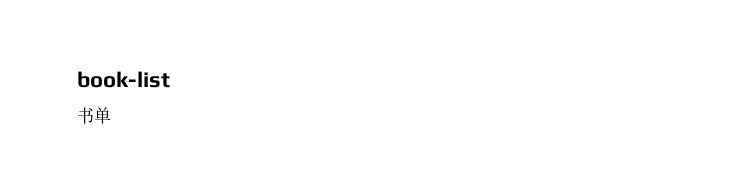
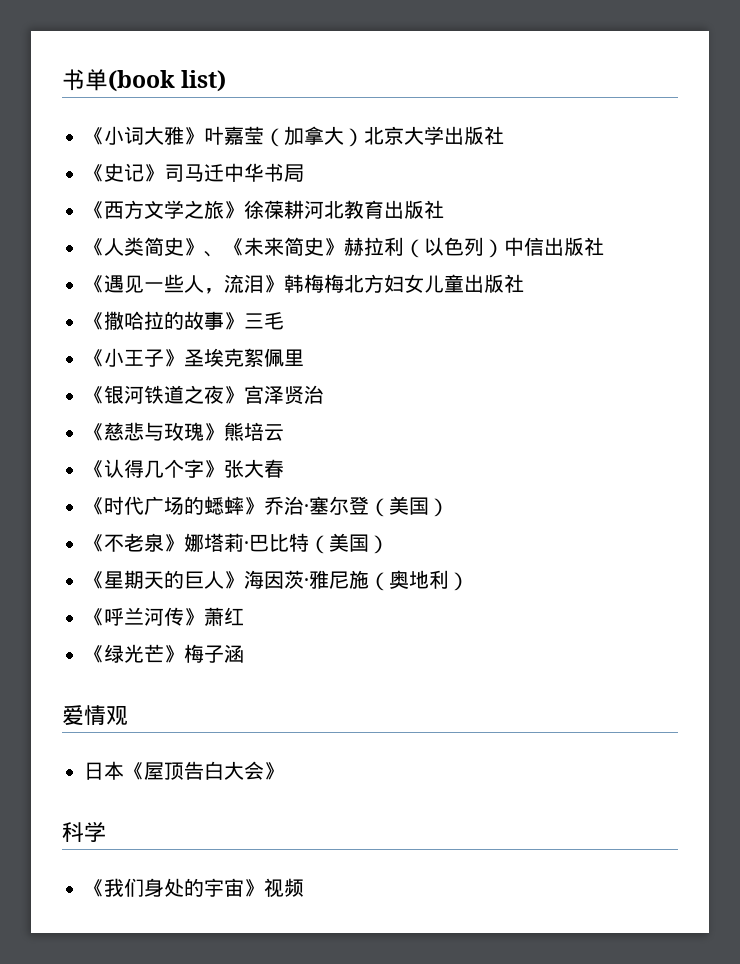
[77,71,170,88] [77,107,111,124] book-list // 书单 -> [62,69,227,92] [84,126,504,147] [84,163,304,182] [84,200,444,219] [84,237,604,258] [84,274,524,294] [84,311,284,330] [84,348,304,367] [84,385,324,405] [84,422,284,441] [84,459,284,478] [84,496,449,517] [84,533,389,554] [84,570,469,591] [84,607,244,627] [84,644,244,663] [62,705,128,726] [84,761,284,780] [62,822,106,842] [84,878,304,898] 书单(book list) // 《小词大雅》叶嘉莹（加拿大）北京大学出版社 // 《史记》司马迁中华书局 // 《西方文学之旅》徐葆耕河北教育出版社 // 《人类简史》、《未来简史》赫拉利（以色列）中信出版社 // 《遇见一些人，流泪》韩梅梅北方妇女儿童出版社 // 《撒哈拉的故事》三毛 // 《小王子》圣埃克絮佩里 // 《银河铁道之夜》宫泽贤治 // 《慈悲与玫瑰》熊培云 // 《认得几个字》张大春 // 《时代广场的蟋蟀》乔治·塞尔登（美国） // 《不老泉》娜塔莉·巴比特（美国） // 《星期天的巨人》海因茨·雅尼施（奥地利） // 《呼兰河传》萧红 // 《绿光芒》梅子涵 // 爱情观 // 日本《屋顶告白大会》 // 科学 // 《我们身处的宇宙》视频

